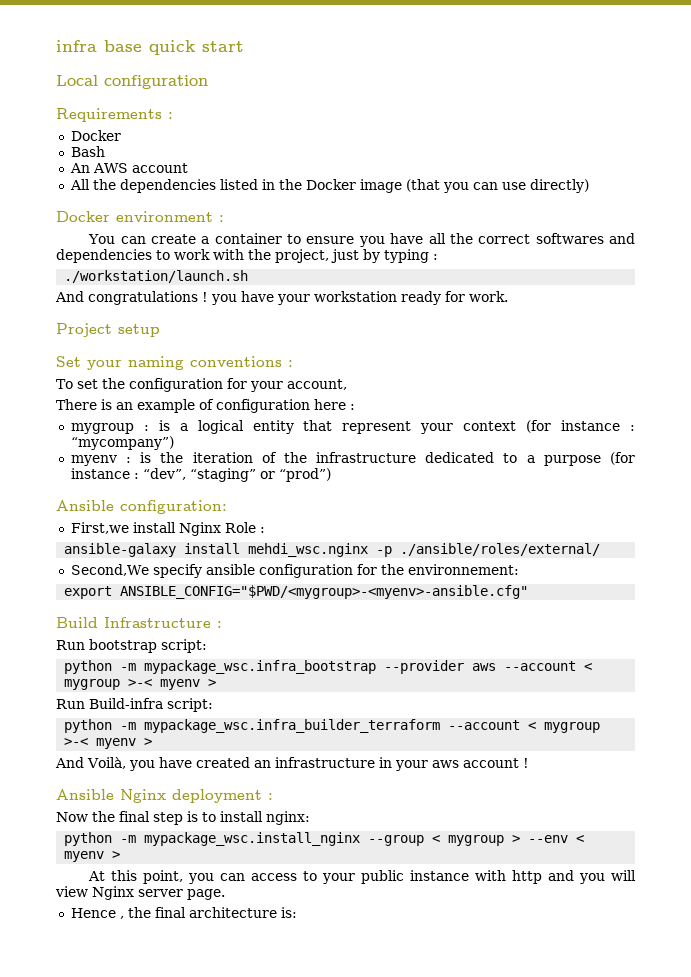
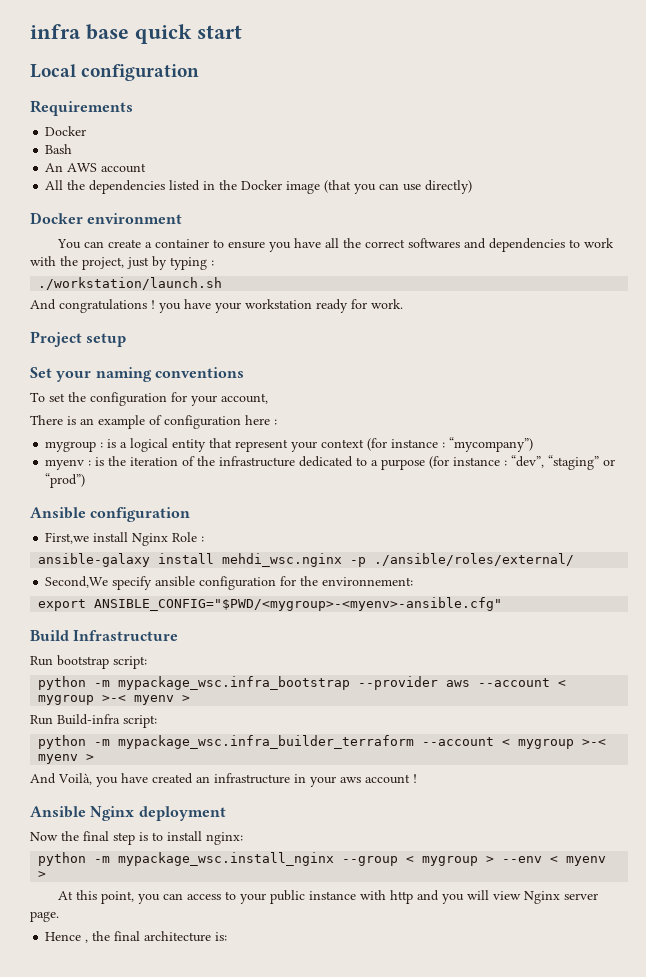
[168,112,173,119] : -> (133, 108) none
[219,215,224,222] : -> (183, 218) none
[288,360,293,367] : -> (244, 372) none
[120,500,227,514] configuration: -> [90,507,191,522] configuration
[217,621,222,628] : -> (179, 635) none
[268,793,273,800] : -> (226, 813) none

